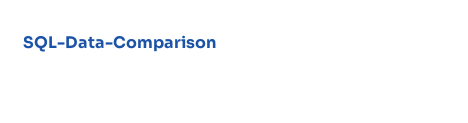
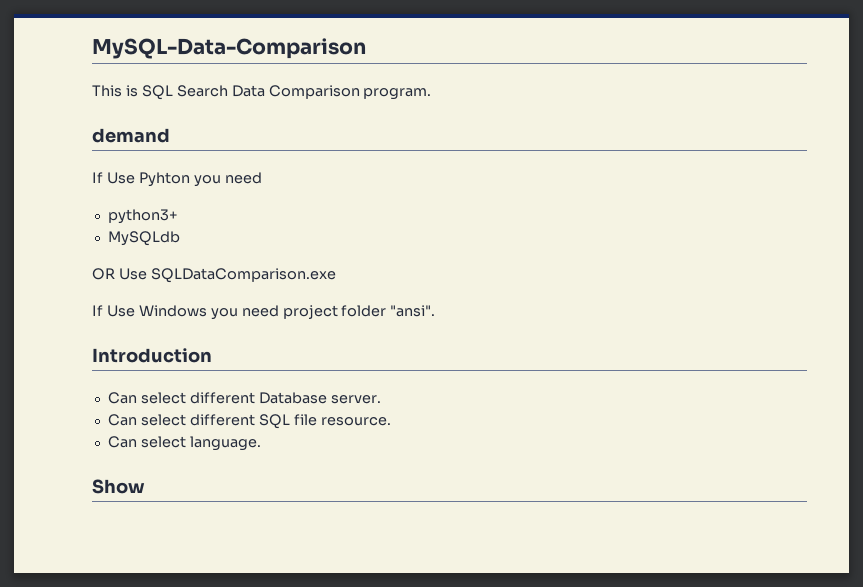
[23,35,216,52] SQL-Data-Comparison -> [92,38,366,59] [92,85,432,100] [92,128,170,143] [92,172,262,187] [107,209,178,224] [107,231,180,246] [92,268,336,283] [92,305,436,320] [92,348,212,363] [107,392,381,404] [107,414,391,429] [107,436,261,451] [92,479,145,494] MySQL-Data-Comparison // This is SQL Search Data Comparison program. // demand // If Use Pyhton you need // python3+ // MySQLdb // OR Use SQLDataComparison.exe // If Use Windows you need project folder "ansi". // Introduction // Can select different Database server. // Can select different SQL file resource. // Can select language. // Show

